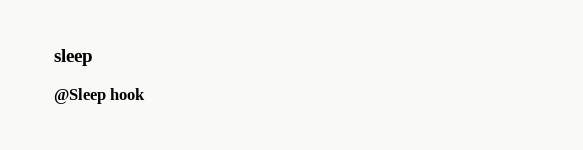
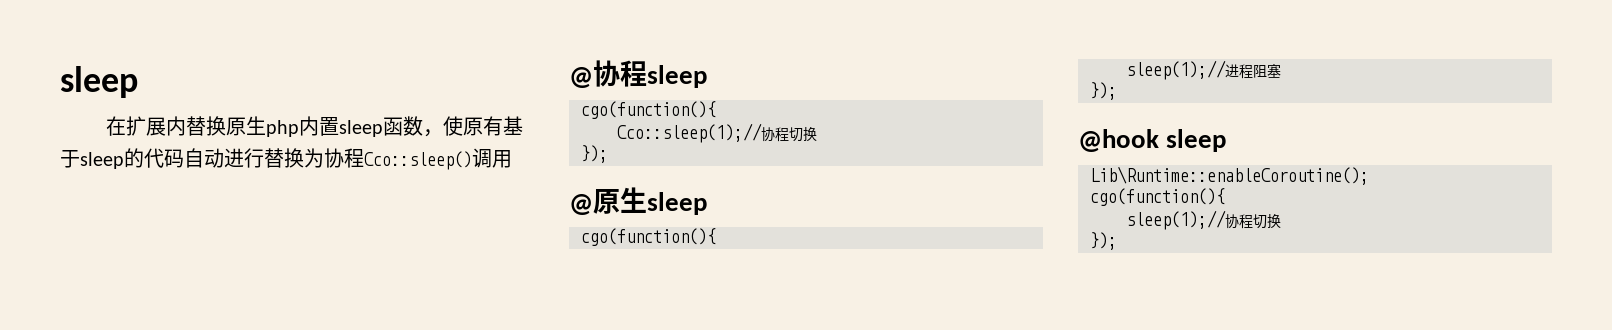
[54,49,93,66] [54,88,146,104] sleep // @Sleep hook -> [60,66,138,98] [106,116,524,137] [60,148,512,170] [569,60,707,88] [581,101,716,119] [617,123,817,143] [581,145,608,163] [569,187,707,215] [581,228,716,246] [1126,60,1281,80] [1090,82,1117,100] [1078,129,1227,152] [1090,166,1369,185] [1090,188,1225,206] [1126,210,1281,230] [1090,232,1117,250] sleep // 在扩展内替换原生php内置sleep函数，使原有基于sleep的代码自动进行替换为协程Cco::sleep()调用 // @协程sleep // cgo(function(){ // Cco::sleep(1);//协程切换 // }); // @原生sleep // cgo(function(){ // sleep(1);//进程阻塞 // }); // @hook sleep // Lib\Runtime::enableCoroutine(); // cgo(function(){ // sleep(1);//协程切换 // });

